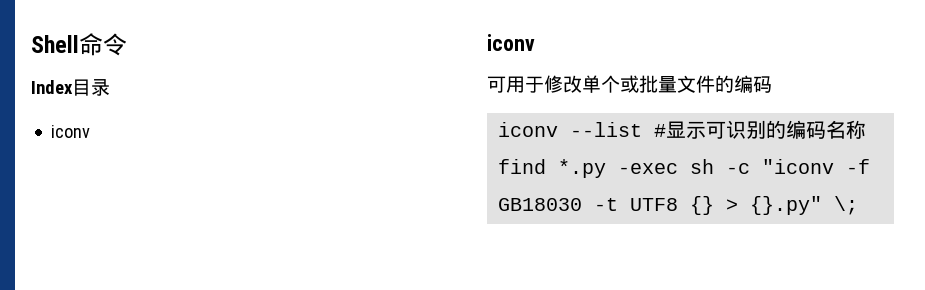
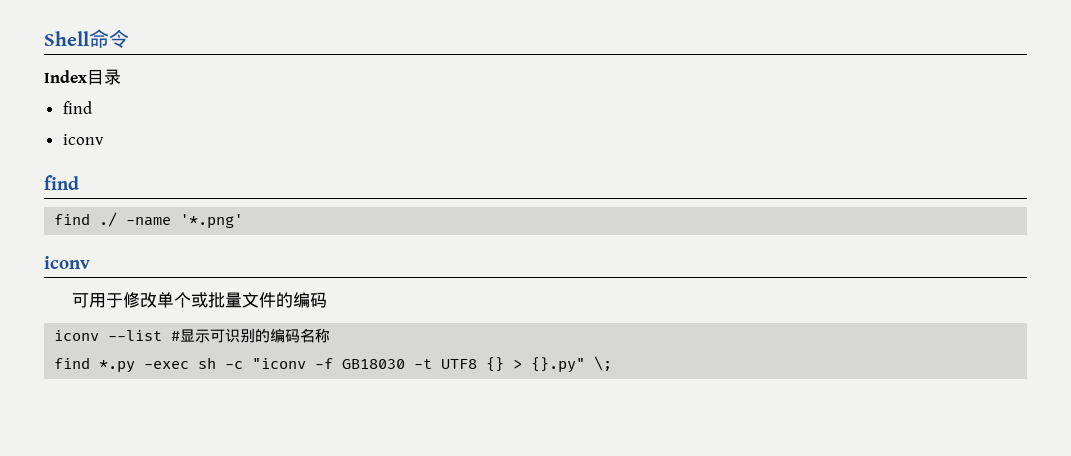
[51,125,91,138] // iconv -> [62,101,92,114] [62,134,104,145] [44,175,79,190] [54,212,244,229] // find // iconv // find // find ./ -name '*.png'

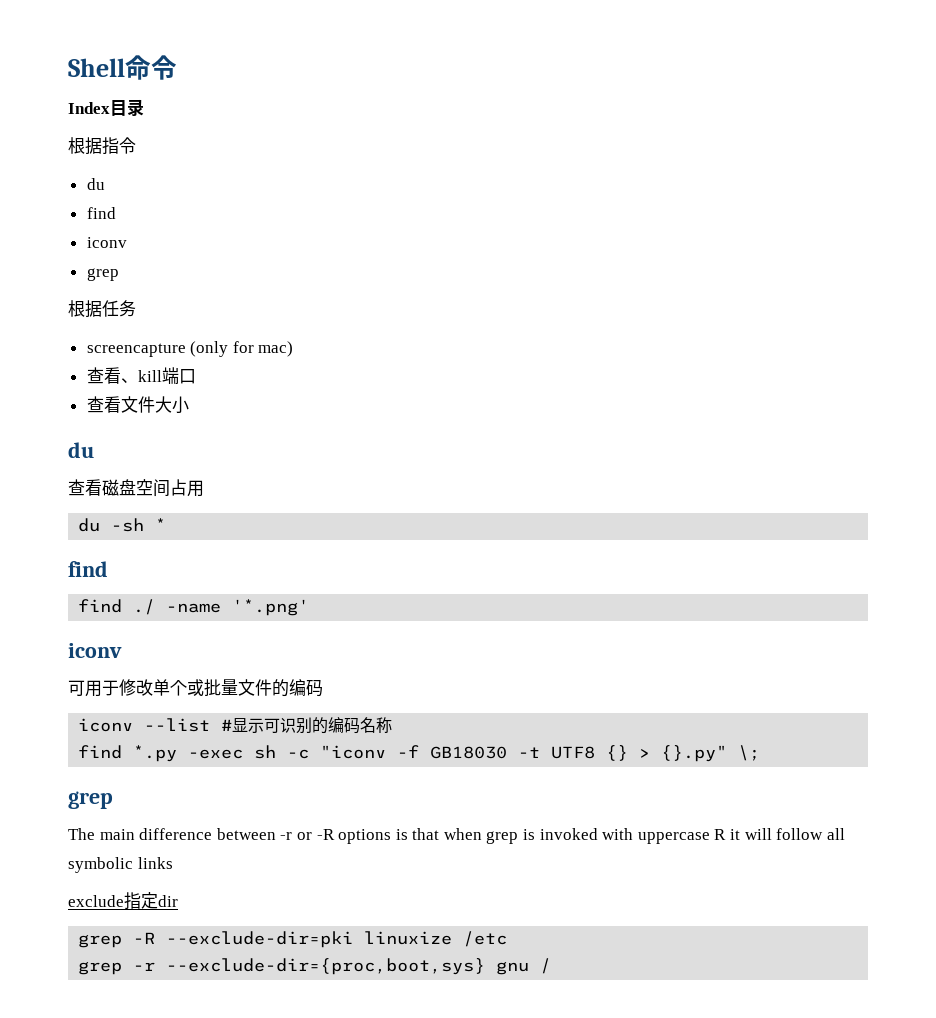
(121, 77) none -> [68,137,136,155] [86,178,105,190] // 根据指令 // du
(104, 139) none -> [86,268,119,281] [68,300,136,318] [86,341,294,357] [86,367,196,384] [86,396,189,414] [68,442,94,458] [68,479,204,497] [78,518,167,532] // grep // 根据任务 // screencapture (only for mac) // 查看、kill端口 // 查看文件大小 // du // 查看磁盘空间占用 // du -sh *
(613, 363) none -> [68,791,113,809] [68,828,845,844] [68,857,173,873] [68,892,178,910] [78,931,508,948] [78,958,552,975] // grep // The main difference between -r or -R options is that when grep is invoked with uppercase R it will follow all symbolic links // exclude指定dir // grep -R --exclude-dir=pki linuxize /etc // grep -r --exclude-dir={proc,boot,sys} gnu /

